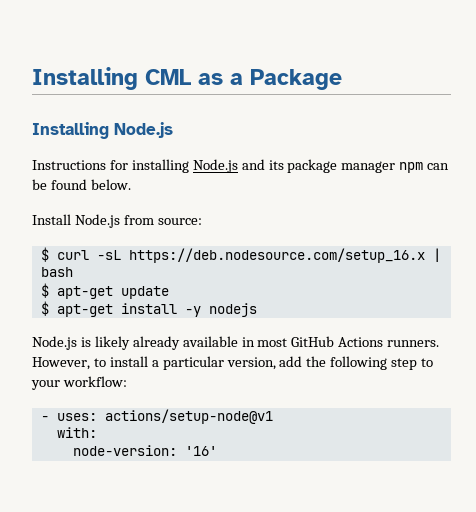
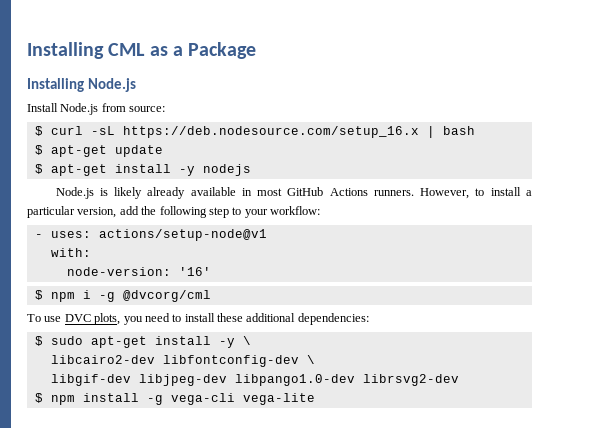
[32,159,450,173] [32,179,131,190] // Instructions for installing Node.js and its package manager npm can be found below. -> (136, 85) none
(217, 451) none -> [34,290,211,302] [27,313,369,325] [34,336,251,348] [50,355,315,367] [50,374,459,386] [34,393,315,405] // $ npm i -g @dvcorg/cml // To use DVC plots, you need to install these additional dependencies: // $ sudo apt-get install -y \ // libcairo2-dev libfontconfig-dev \ // libgif-dev libjpeg-dev libpango1.0-dev librsvg2-dev // $ npm install -g vega-cli vega-lite

